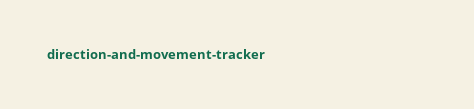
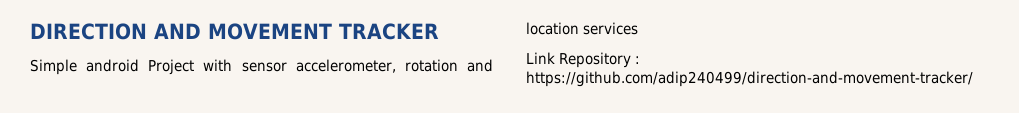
[47,49,265,59] direction-and-movement-tracker -> [30,23,439,40] [30,59,494,75] [526,22,639,35] [526,52,641,68] [526,71,973,87] DIRECTION AND MOVEMENT TRACKER // Simple android Project with sensor accelerometer, rotation and location services // Link Repository : https://github.com/adip240499/direction-and-movement-tracker/

